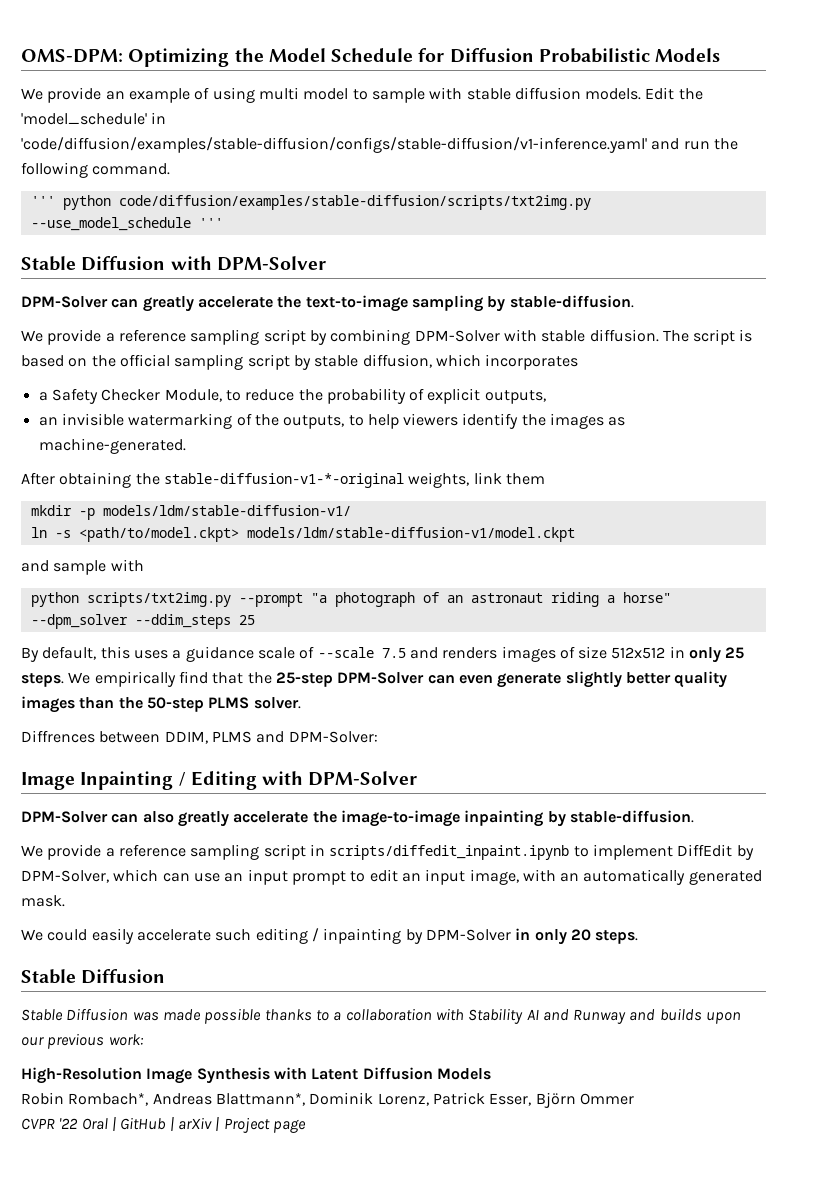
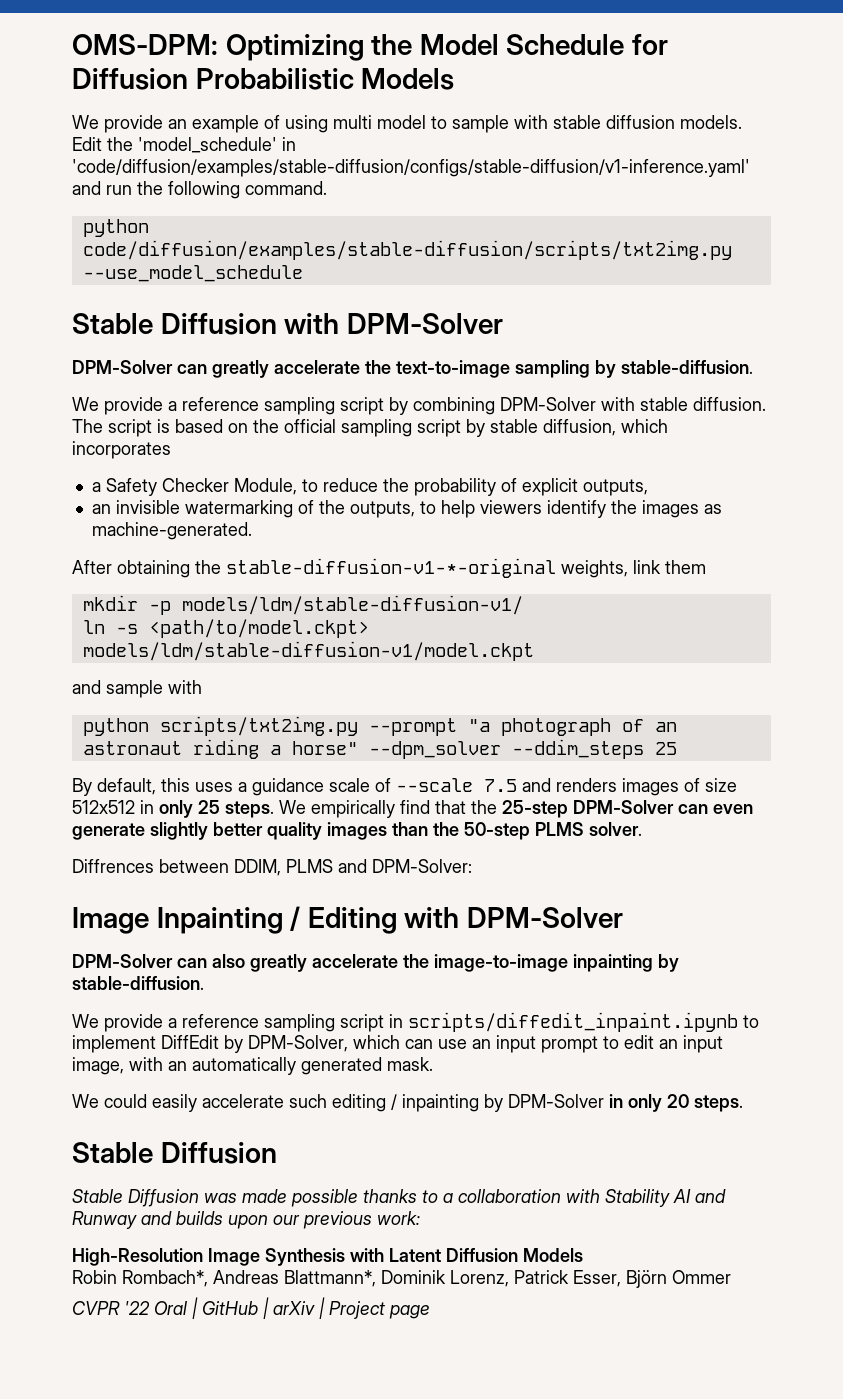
[30,196,55,206] ''' -> (327, 188) none
[198,218,223,228] ''' -> (303, 273) none

